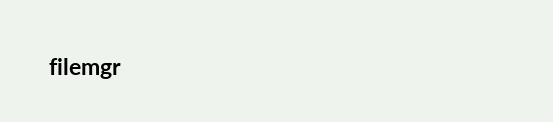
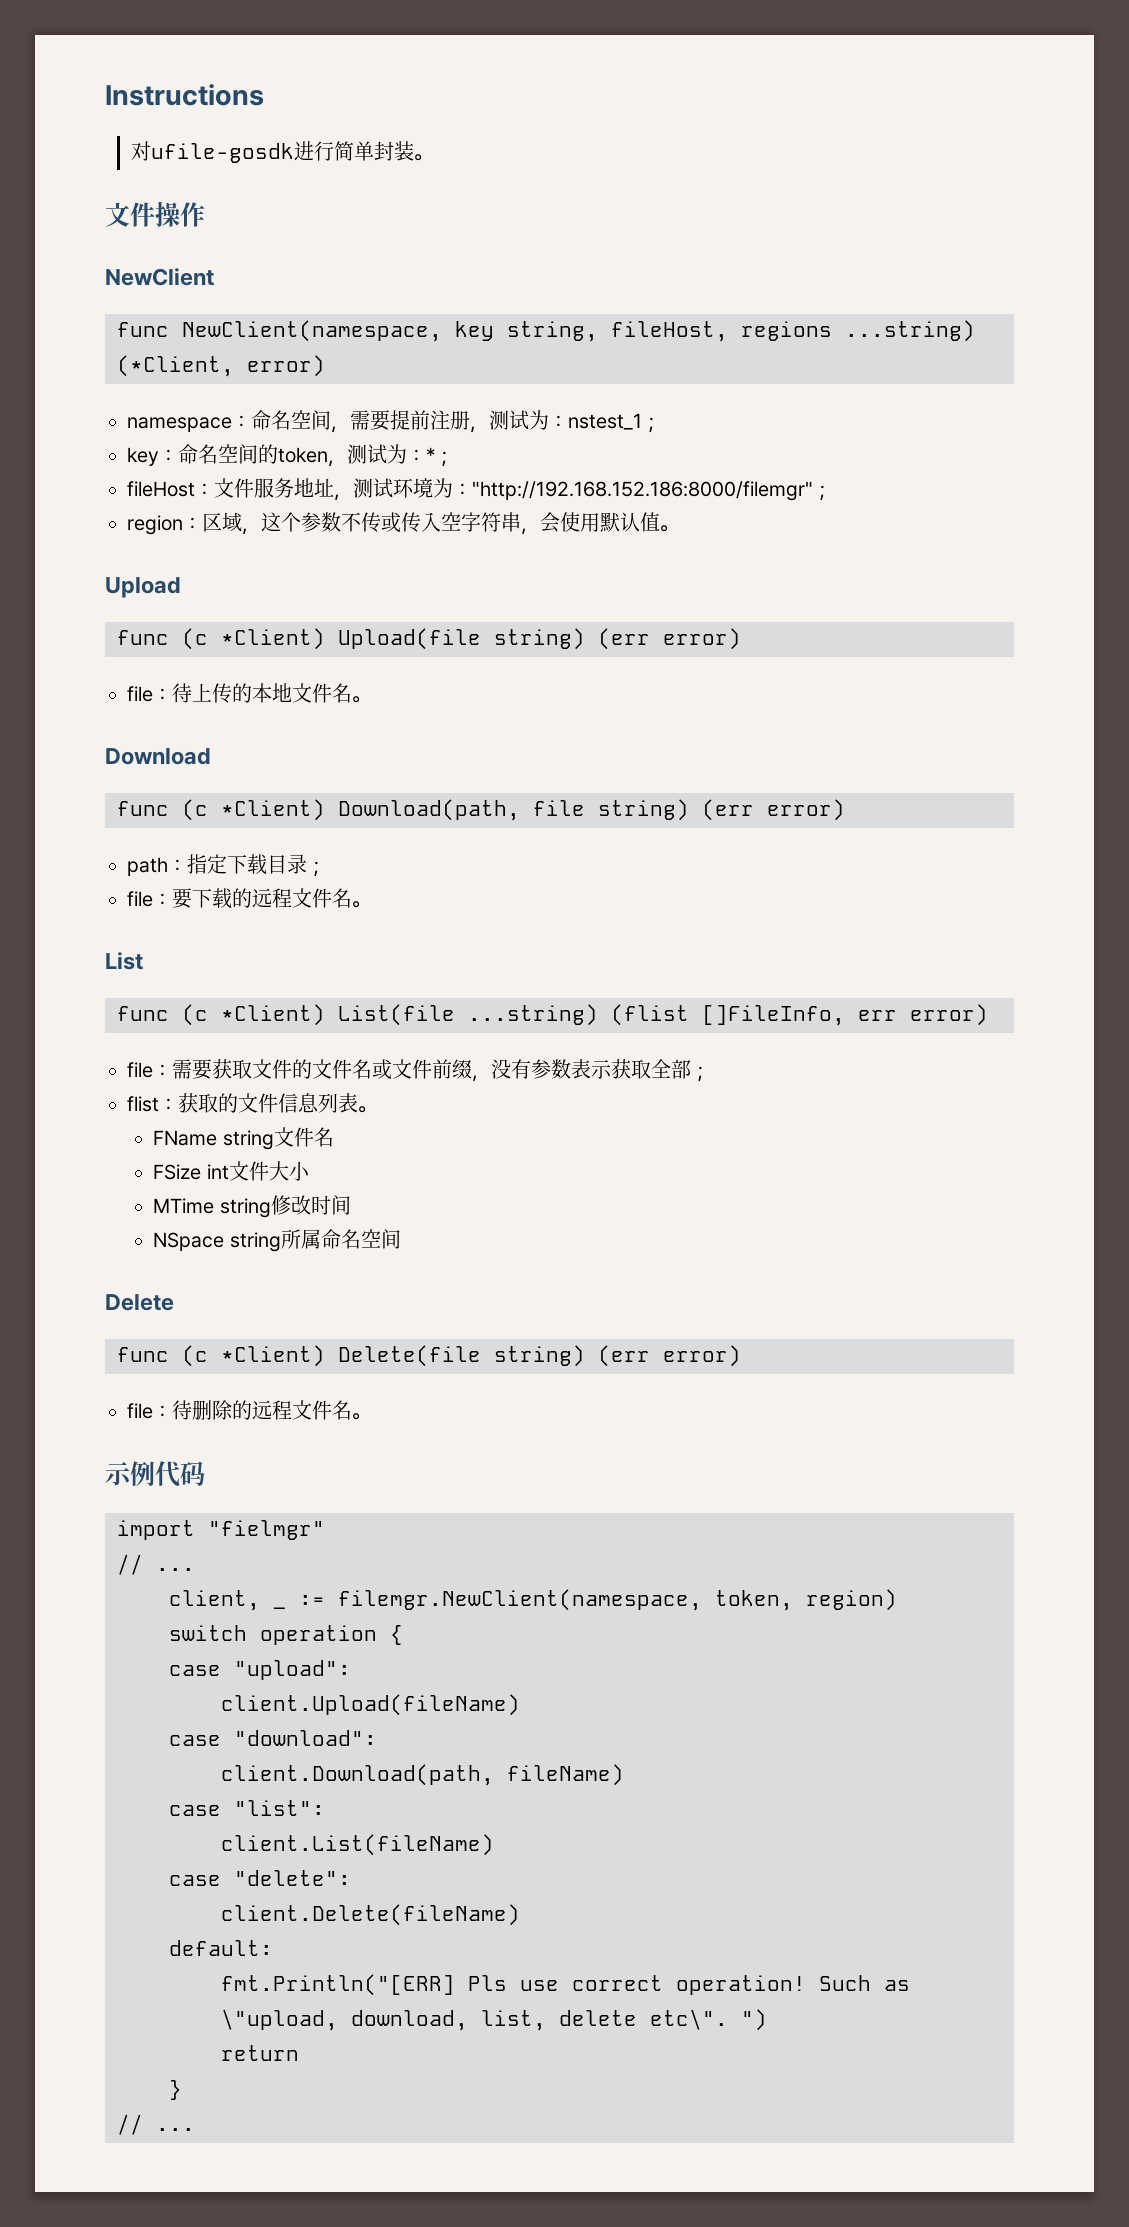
[49,58,121,79] filemgr -> [105,84,264,106] [131,141,434,163] [105,202,205,227] [105,268,214,286] [117,320,975,342] [117,355,325,377] [127,410,661,433] [127,444,454,467] [127,478,832,501] [127,512,679,535] [105,577,181,598] [117,628,741,650] [127,683,371,703] [105,748,211,765] [117,799,845,821] [127,854,326,877] [127,888,371,909] [105,952,143,970] [117,1004,988,1026] [127,1059,710,1082] [127,1093,377,1113] [153,1127,334,1150] [153,1161,310,1181] [153,1195,351,1218] [153,1229,401,1252] [105,1294,174,1311] [117,1345,741,1367] [127,1400,371,1420] [105,1461,205,1487] [117,1520,325,1540] [117,1554,195,1575] [169,1590,286,1611] [299,1589,897,1611] [169,1625,403,1645] [169,1660,351,1680] [221,1694,520,1716] [169,1730,377,1746] [221,1764,624,1786] [169,1800,325,1816] [221,1834,494,1856] [169,1870,351,1886] [221,1904,520,1926] [169,1940,273,1956] [221,1974,910,1996] [221,2009,767,2031] [221,2045,299,2061] [169,2080,182,2100] [117,2114,195,2135] Instructions // 对ufile-gosdk进行简单封装。 // 文件操作 // NewClient // func NewClient(namespace, key string, fileHost, regions ...string) (*Client, error) // namespace：命名空间，需要提前注册，测试为：nstest_1； // key：命名空间的token，测试为：*； // fileHost：文件服务地址，测试环境为："http://192.168.152.186:8000/filemgr"； // region：区域，这个参数不传或传入空字符串，会使用默认值。 // Upload // func (c *Client) Upload(file string) (err error) // file：待上传的本地文件名。 // Download // func (c *Client) Download(path, file string) (err error) // path：指定下载目录； // file：要下载的远程文件名。 // List // func (c *Client) List(file ...string) (flist []FileInfo, err error) // file：需要获取文件的文件名或文件前缀，没有参数表示获取全部； // flist：获取的文件信息列表。 // FName string文件名 // FSize int文件大小 // MTime string修改时间 // NSpace string所属命名空间 // Delete // func (c *Client) Delete(file string) (err error) // file：待删除的远程文件名。 // 示例代码 // import "fielmgr" // // ... // client, _ := filemgr.NewClient(namespace, token, region) // switch operation { // case "upload": // client.Upload(fileName) // case "download": // client.Download(path, fileName) // case "list": // client.List(fileName) // case "delete": // client.Delete(fileName) // default: // fmt.Println("[ERR] Pls use correct operation! Such as \"upload, download, list, delete etc\". ") // return // } // // ...

